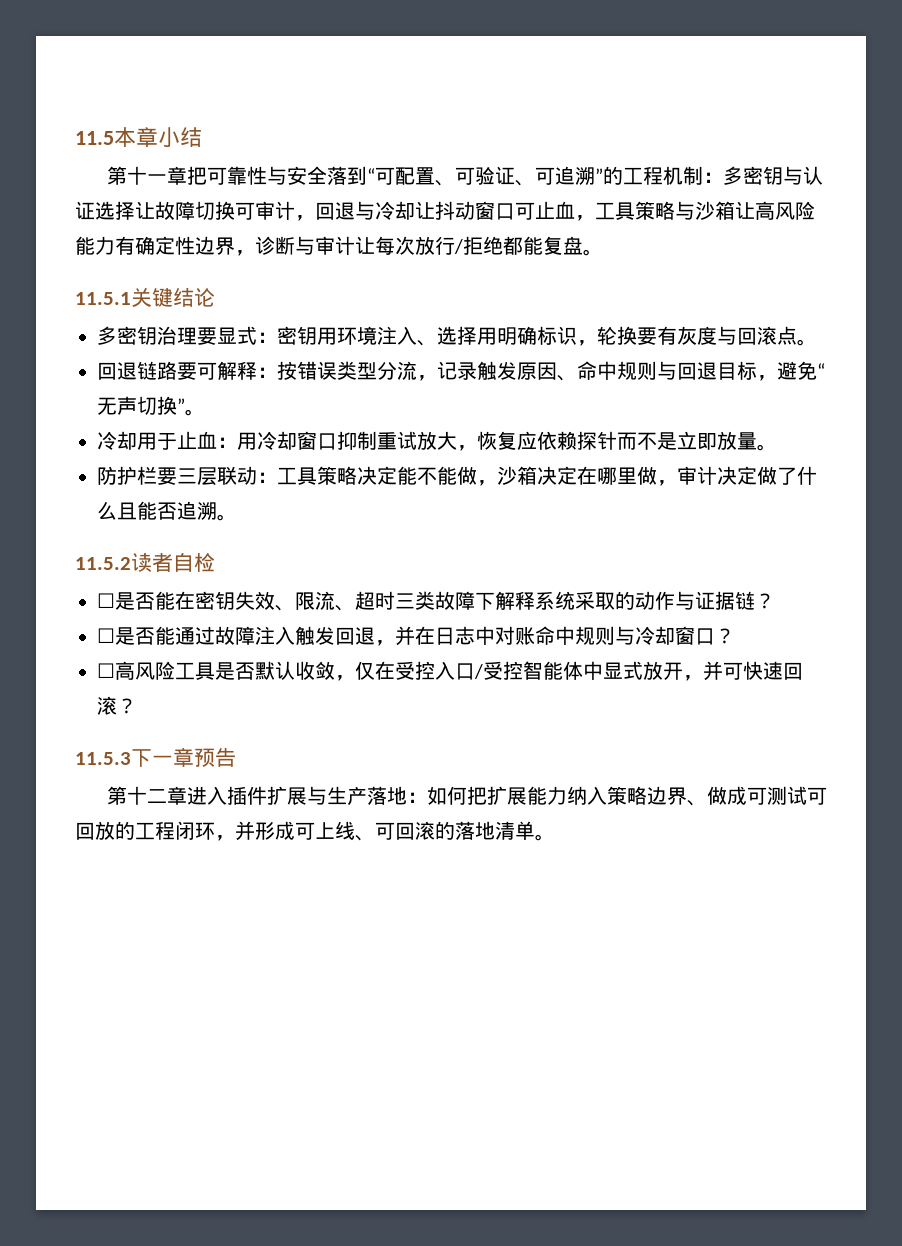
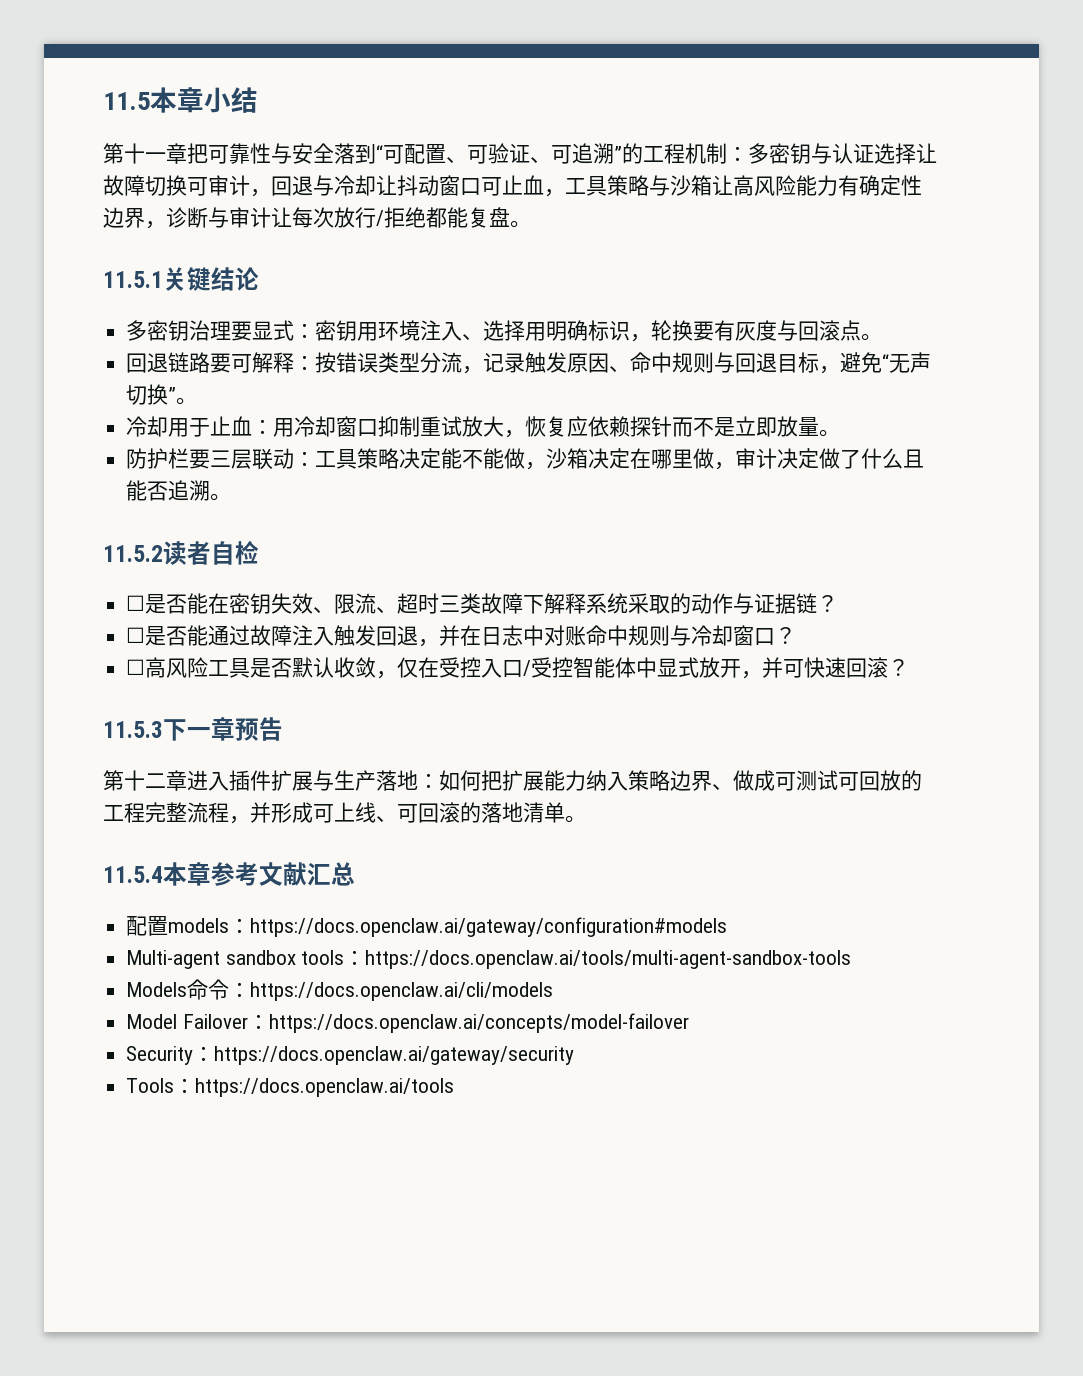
[175,821,215,840] 闭环 -> [145,802,229,823] 完整流程
(555, 837) none -> [103,862,355,886] [126,916,728,937] [126,950,852,969] [126,979,554,1001] [126,1013,689,1033] [126,1046,575,1065] [126,1078,455,1097] // 11.5.4本章参考文献汇总 // 配置models：https://docs.openclaw.ai/gateway/configuration#models // Multi-agent sandbox tools：https://docs.openclaw.ai/tools/multi-agent-sandbox-tools // Models命令：https://docs.openclaw.ai/cli/models // Model Failover：https://docs.openclaw.ai/concepts/model-failover // Security：https://docs.openclaw.ai/gateway/security // Tools：https://docs.openclaw.ai/tools

